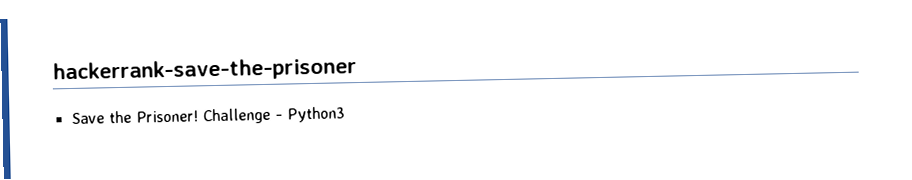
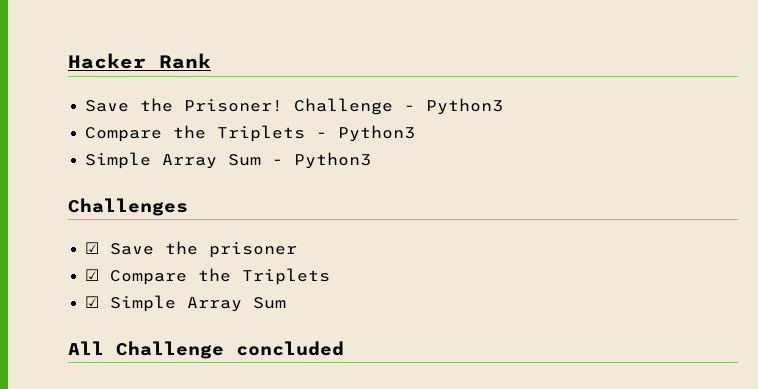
[52,57,357,84] hackerrank-save-the-prisoner -> [68,53,211,69] Hacker Rank
(345, 114) none -> [85,125,416,142] [85,152,372,169] [68,198,188,216] [85,241,298,258] [85,268,331,285] [85,295,287,312] [68,341,344,359] // Compare the Triplets - Python3 // Simple Array Sum - Python3 // Challenges // ☑ Save the prisoner // ☑ Compare the Triplets // ☑ Simple Array Sum // All Challenge concluded

